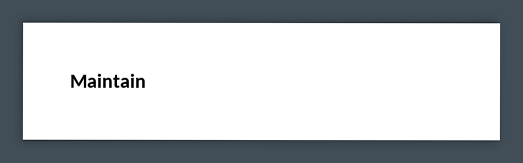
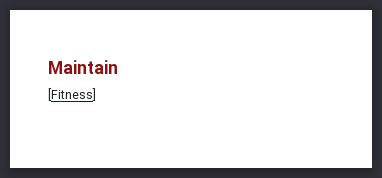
(147, 80) none -> [48,88,96,101] // [Fitness]

